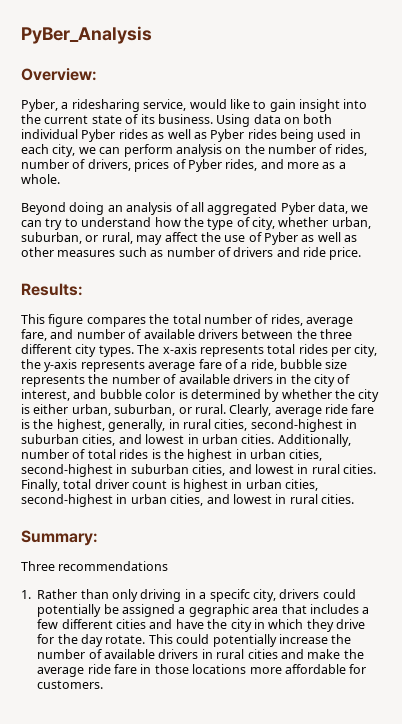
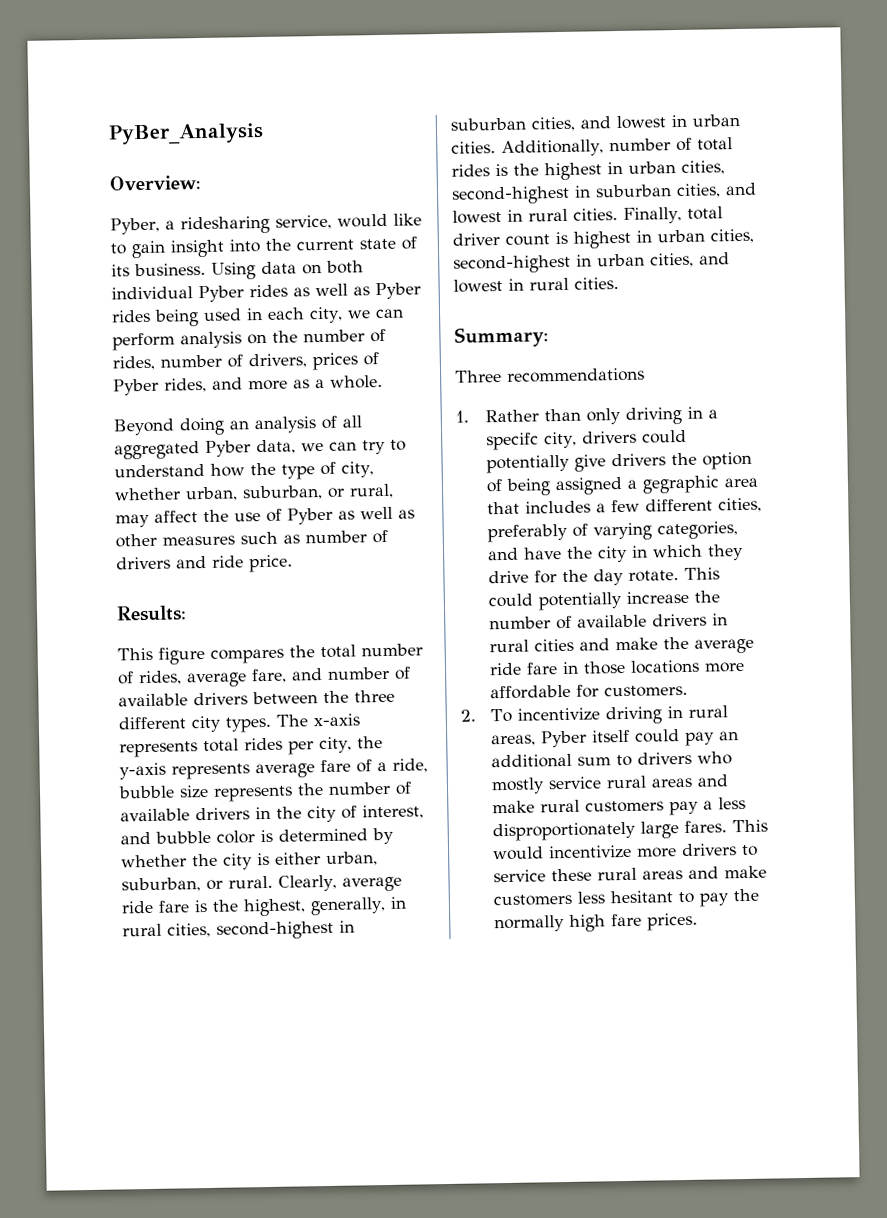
[103,604,119,614] be -> [574,451,753,472] [486,478,552,496] give drivers the option of being
[116,619,146,629] cities -> [718,497,763,513] [487,521,739,543] cities, preferably of varying categories,
(104, 684) none -> [460,705,729,725] [491,729,740,748] [491,751,733,769] [491,774,730,795] [492,796,747,816] [492,819,769,842] [492,843,759,861] [493,865,768,883] [493,888,760,907] [494,912,699,933] // 2. To incentivize driving in rural areas, Pyber itself could pay an additional sum to drivers who mostly service rural areas and make rural customers pay a less disproportionately large fares. This would incentivize more drivers to service these rural areas and make customers less hesitant to pay the normally high fare prices.

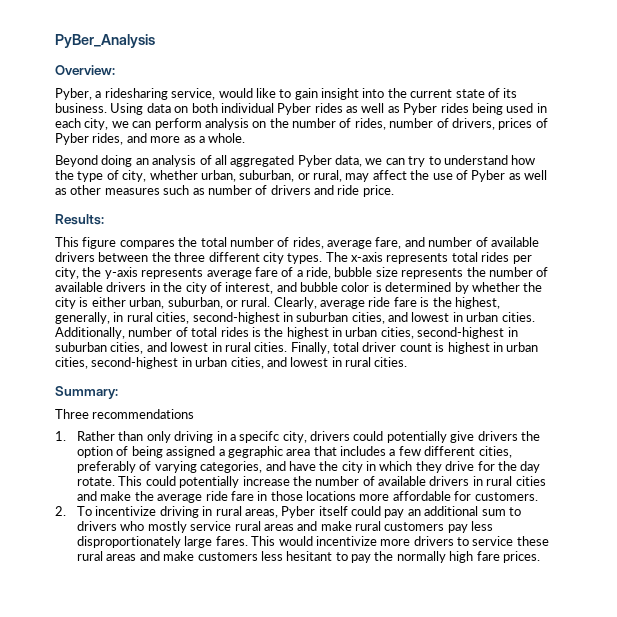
[703,800,714,810] a -> (468, 528) none

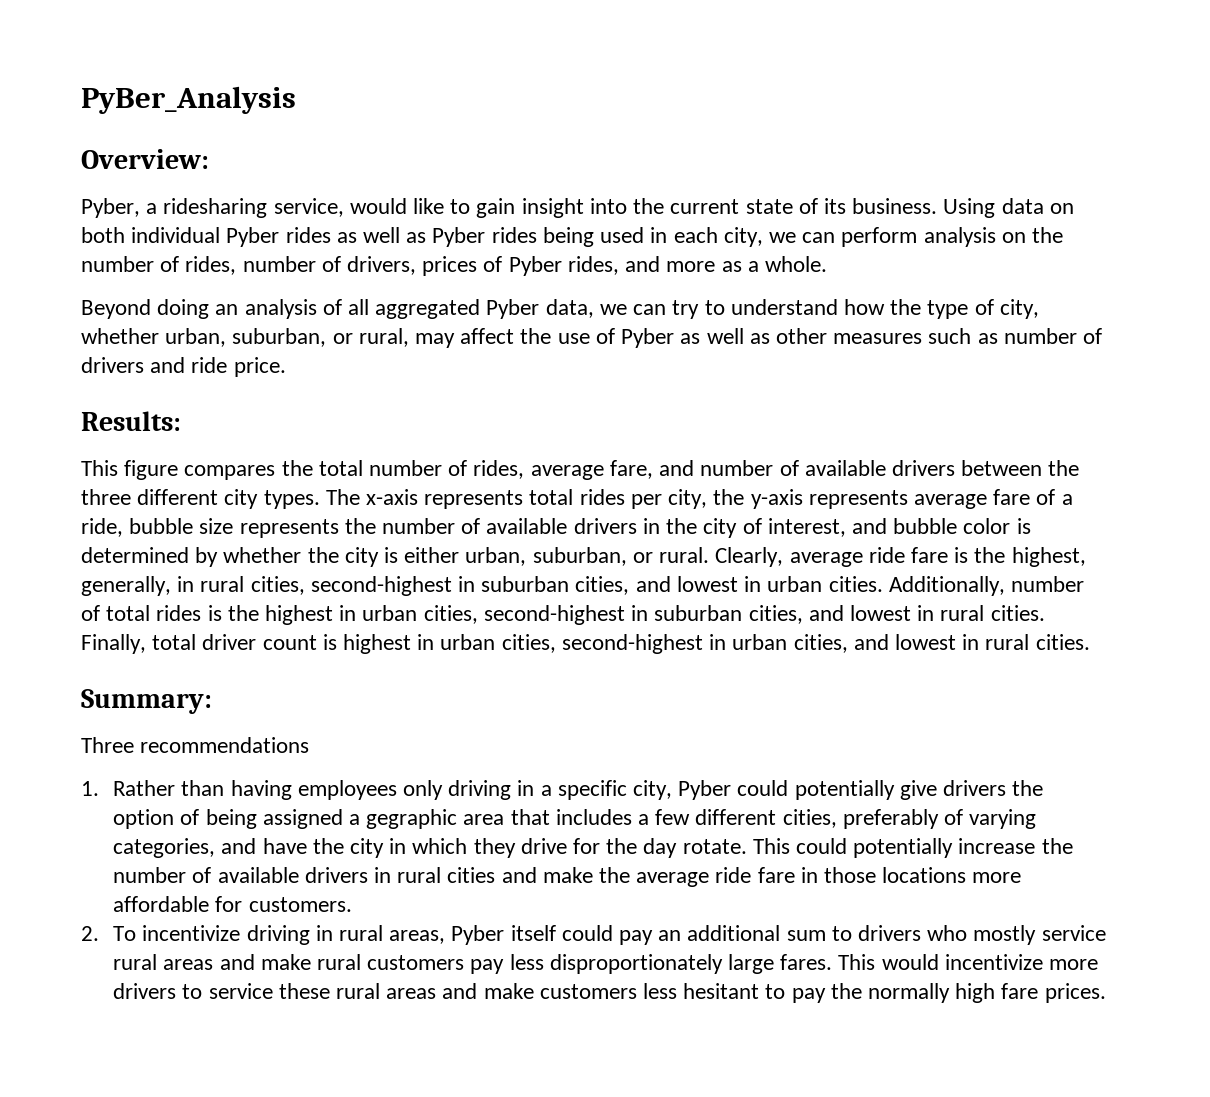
(144, 436) none -> [230,780,397,800] having employees
[239,431,351,443] specifc city, drivers -> [557,780,732,800] specific city, Pyber

